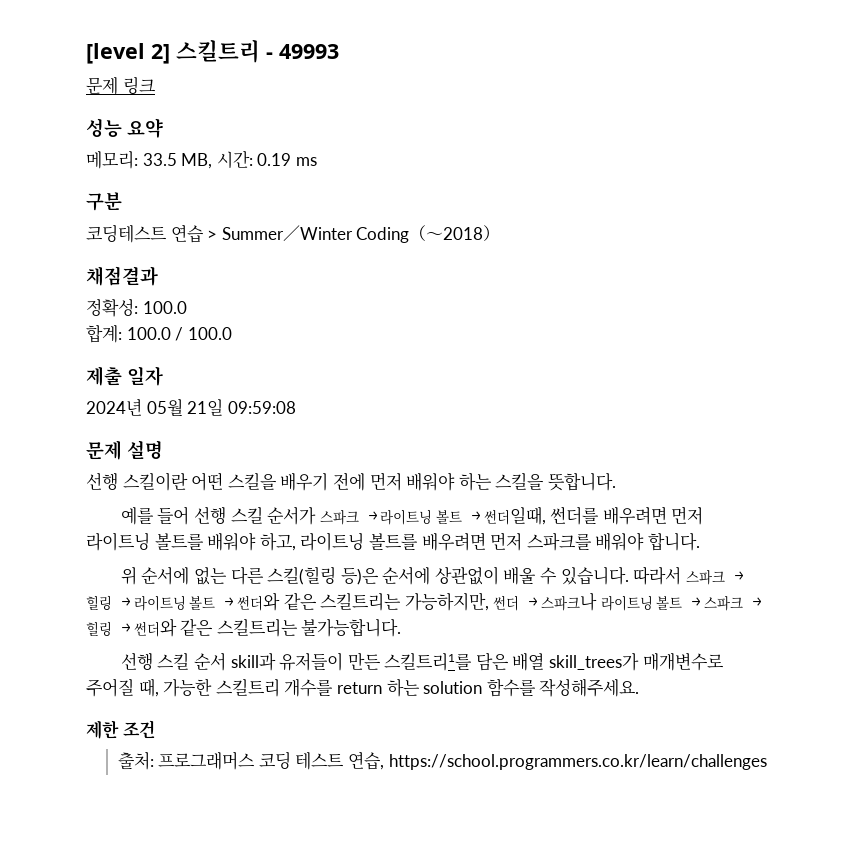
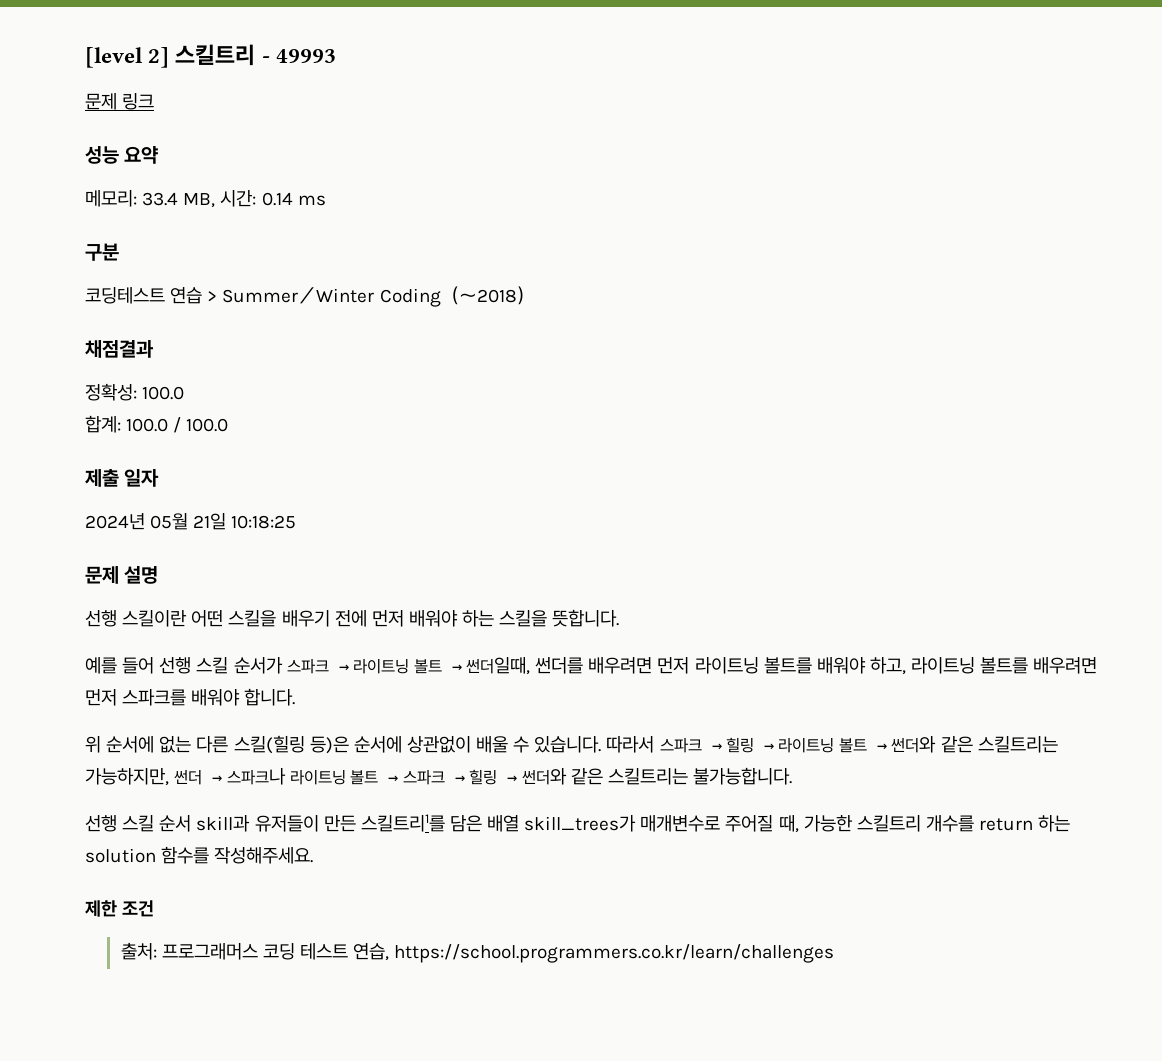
[142,153,177,166] 33.5 -> [142,192,179,206] 33.4
[257,153,292,166] 0.19 -> [261,192,293,206] 0.14
[227,401,296,414] 09:59:08 -> [231,515,297,529] 10:18:25

